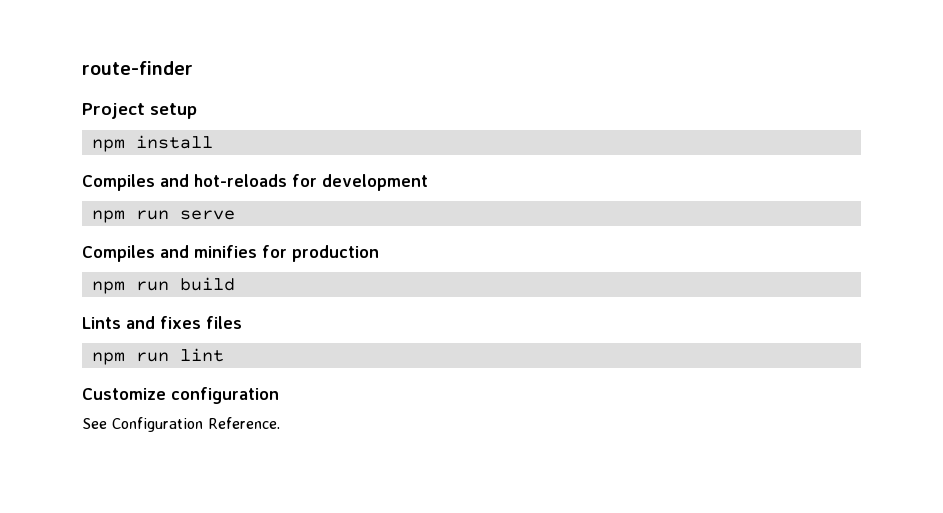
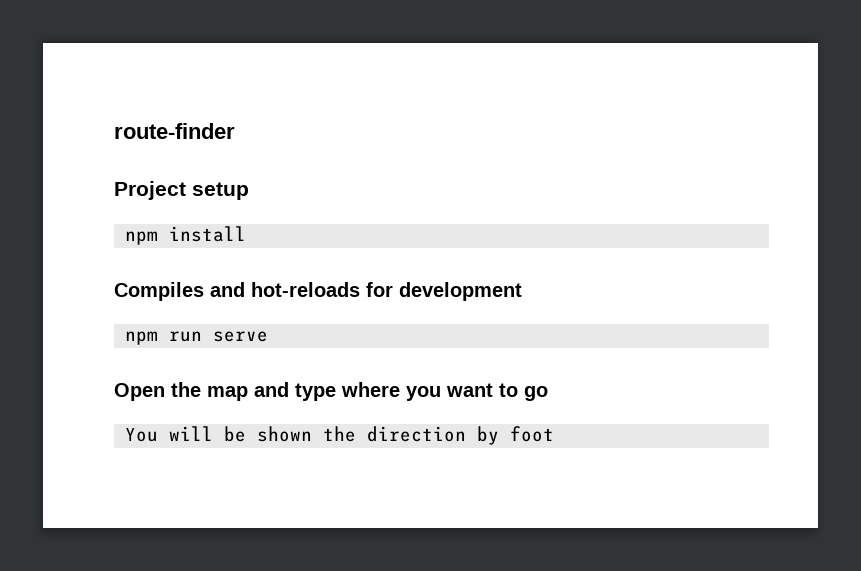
[82,245,379,262] [91,277,235,294] [82,316,242,329] [91,348,224,365] [82,387,279,404] [82,417,280,432] Compiles and minifies for production // npm run build // Lints and fixes files // npm run lint // Customize configuration // See Configuration Reference. -> [114,382,548,401] [125,426,555,445] Open the map and type where you want to go // You will be shown the direction by foot

